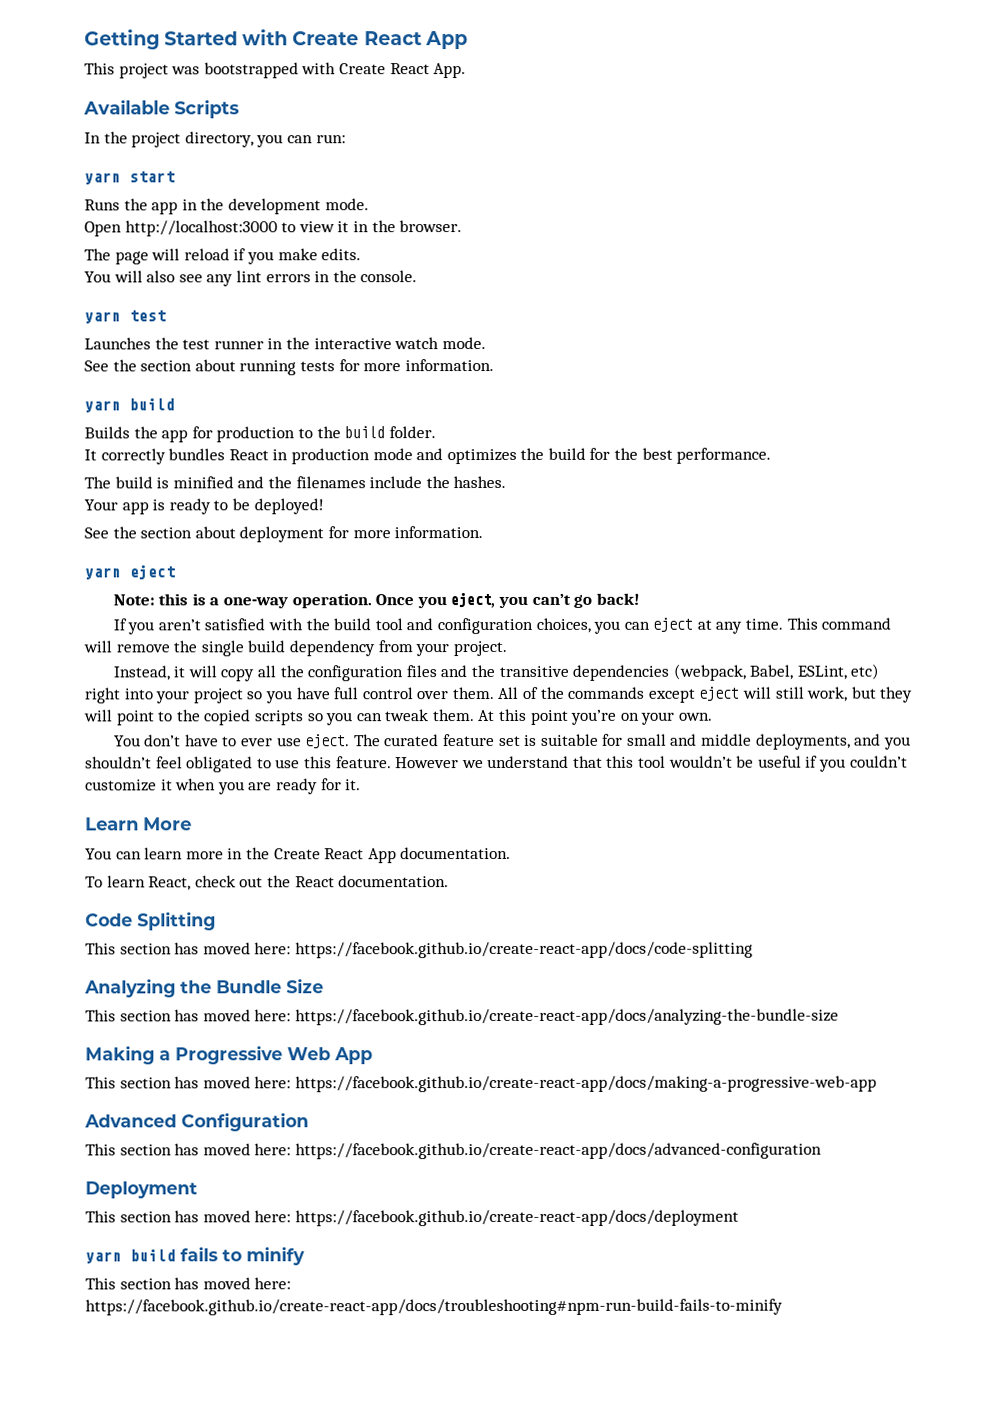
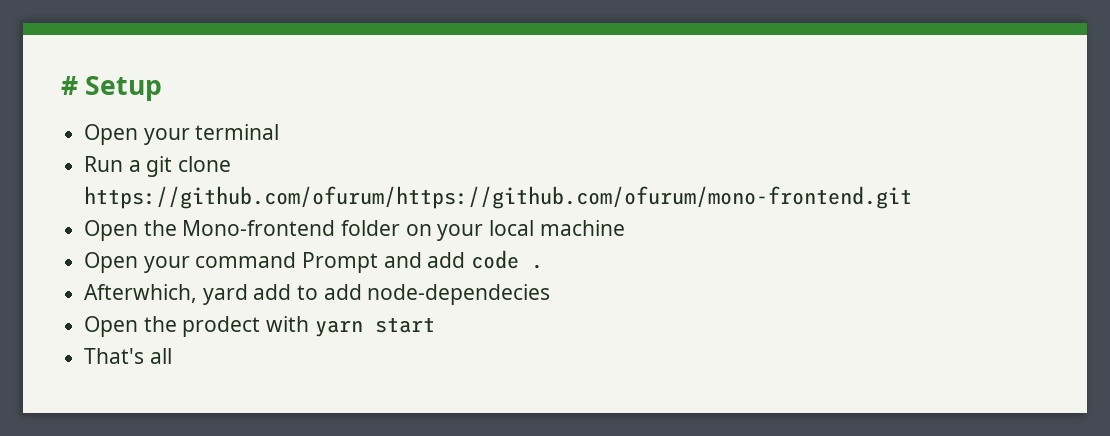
[84,29,468,50] [84,62,467,79] [83,99,240,119] [84,131,346,148] [84,171,175,185] [84,198,369,215] [84,220,463,237] [84,248,362,265] [84,270,418,287] [84,310,166,324] [84,337,486,350] [84,359,494,376] [84,398,175,413] [84,426,436,443] [84,447,772,465] [84,475,507,489] [84,498,324,515] [84,526,484,543] [84,564,175,580] [112,592,640,609] [112,617,892,635] [83,640,507,657] [112,663,880,682] [84,686,913,704] [84,708,714,726] [113,733,911,750] [85,755,908,773] [85,778,362,795] [85,817,192,831] [85,846,512,864] [85,875,450,891] [85,911,216,931] [85,941,753,959] [84,978,324,998] [85,1008,839,1026] [85,1045,373,1065] [85,1075,877,1093] [84,1112,309,1132] [85,1142,822,1160] [85,1181,198,1199] [85,1209,739,1227] [85,1246,305,1266] [85,1277,292,1290] [85,1298,783,1316] Getting Started with Create React App // This project was bootstrapped with Create React App. // Available Scripts // In the project directory, you can run: // yarn start // Runs the app in the development mode. // Open http://localhost:3000 to view it in the browser. // The page will reload if you make edits. // You will also see any lint errors in the console. // yarn test // Launches the test runner in the interactive watch mode. // See the section about running tests for more information. // yarn build // Builds the app for production to the build folder. // It correctly bundles React in production mode and optimizes the build for the best performance. // The build is minified and the filenames include the hashes. // Your app is ready to be deployed! // See the section about deployment for more information. // yarn eject // Note: this is a one-way operation. Once you eject, you can’t go back! // If you aren’t satisfied with the build tool and configuration choices, you can eject at any time. This command will remove the single build dependency from your project. // Instead, it will copy all the configuration files and the transitive dependencies (webpack, Babel, ESLint, etc) right into your project so you have full control over them. All of the commands except eject will still work, but they will point to the copied scripts so you can tweak them. At this point you’re on your own. // You don’t have to ever use eject. The curated feature set is suitable for small and middle deployments, and you shouldn’t feel obligated to use this feature. However we understand that this tool wouldn’t be useful if you couldn’t customize it when you are ready for it. // Learn More // You can learn more in the Create React App documentation. // To learn React, check out the React documentation. // Code Splitting // This section has moved here: https://facebook.github.io/create-react-app/docs/code-splitting // Analyzing the Bundle Size // This section has moved here: https://facebook.github.io/create-react-app/docs/analyzing-the-bundle-size // Making a Progressive Web App // This section has moved here: https://facebook.github.io/create-react-app/docs/making-a-progressive-web-app // Advanced Configuration // This section has moved here: https://facebook.github.io/create-react-app/docs/advanced-configuration // Deployment // This section has moved here: https://facebook.github.io/create-react-app/docs/deployment // yarn build fails to minify // This section has moved here: https://facebook.github.io/create-react-app/docs/troubleshooting#npm-run-build-fails-to-minify -> [61,76,163,101] [84,124,280,145] [84,156,232,177] [84,186,913,209] [84,220,625,241] [84,250,544,273] [84,284,551,305] [84,316,435,337] [84,348,172,364] # Setup // Open your terminal // Run a git clone https://github.com/ofurum/https://github.com/ofurum/mono-frontend.git // Open the Mono-frontend folder on your local machine // Open your command Prompt and add code . // Afterwhich, yard add to add node-dependecies // Open the prodect with yarn start // That's all

